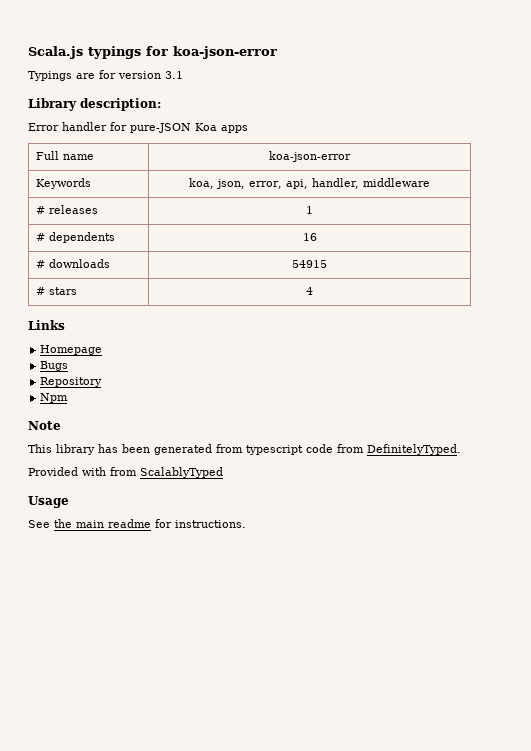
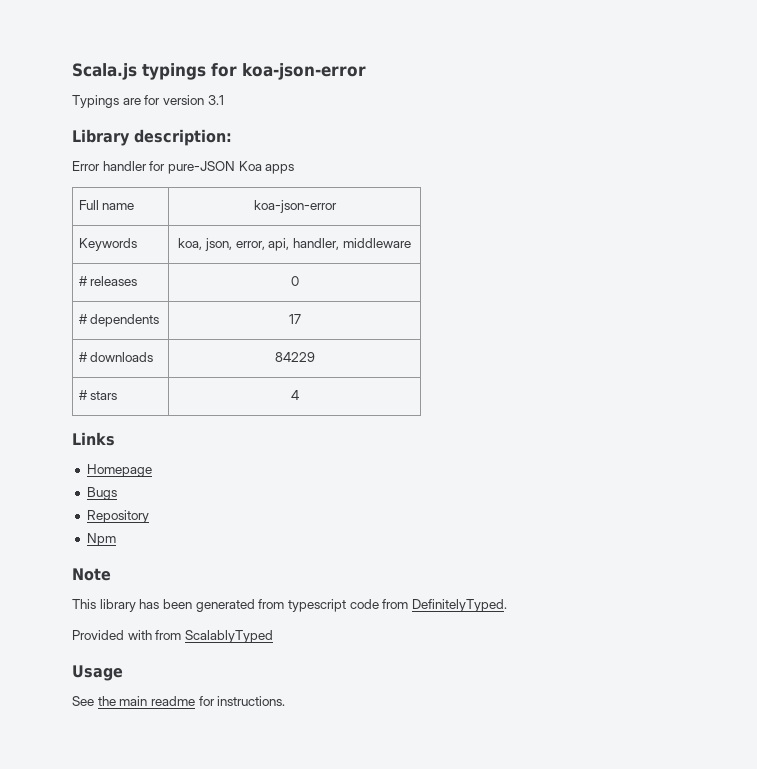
[306,206,314,214] 1 -> [290,276,299,286] 0
[302,233,317,241] 16 -> [288,314,301,324] 17
[292,260,327,268] 54915 -> [274,352,315,362] 84229

